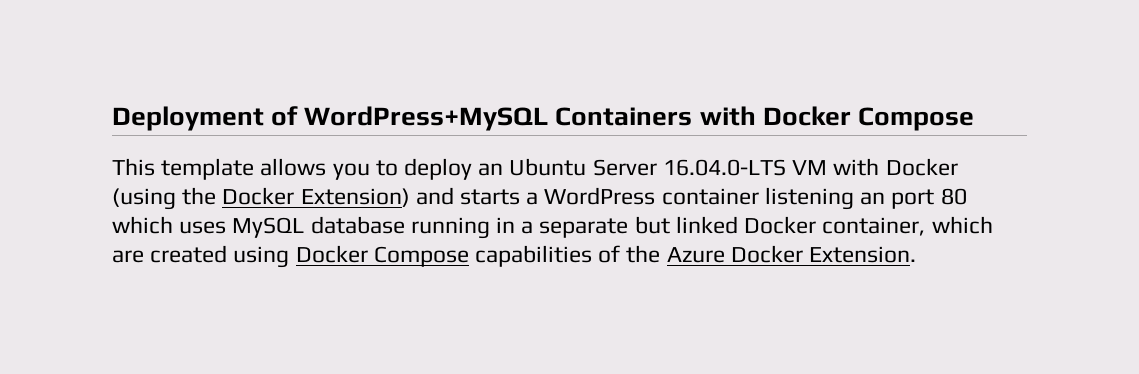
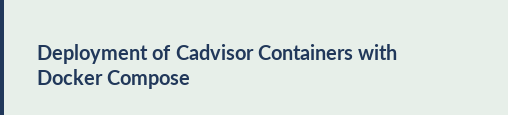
[304,106,549,131] WordPress+MySQL -> [175,44,254,60] Cadvisor
[112,158,958,180] [112,187,967,210] [112,216,993,239] [112,245,917,268] // This template allows you to deploy an Ubuntu Server 16.04.0-LTS VM with Docker (using the Docker Extension) and starts a WordPress container listening an port 80 which uses MySQL database running in a separate but linked Docker container, which are created using Docker Compose capabilities of the Azure Docker Extension. -> (191, 79) none

